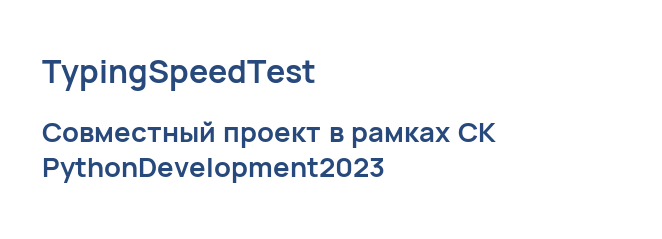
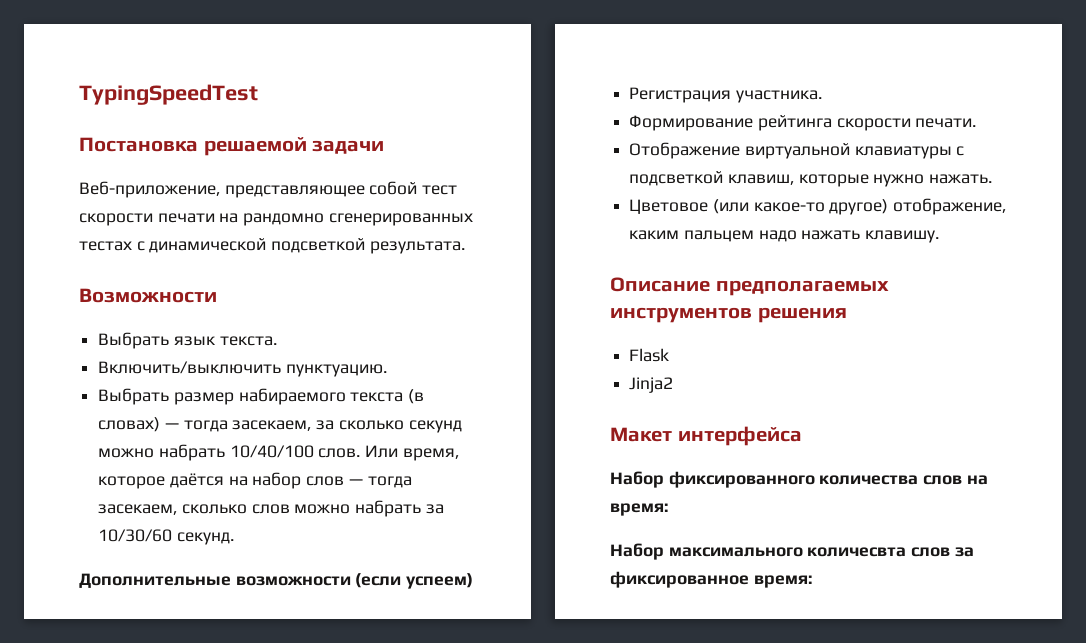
[42,121,496,148] [42,158,385,183] Совместный проект в рамках СК PythonDevelopment2023 -> [79,137,385,156] [79,181,458,198] [79,213,473,226] [79,238,465,254] [79,288,217,303] [98,332,277,349] [98,361,387,377] [98,388,425,405] [98,417,462,433] [98,444,459,461] [98,472,412,489] [98,500,444,517] [98,529,234,545] [79,573,474,589] [629,87,822,103] [629,115,977,131] [629,142,965,159] [629,171,993,187] [629,198,1007,215] [629,230,940,243] [610,277,889,296] [610,307,847,323] [629,348,670,362] [629,377,674,393] [610,426,802,446] [610,471,988,488] [610,503,668,516] [610,543,974,560] [610,571,812,588] Постановка решаемой задачи // Веб-приложение, представляющее собой тест скорости печати на рандомно сгенерированных тестах с динамической подсветкой результата. // Возможности // Выбрать язык текста. // Включить/выключить пунктуацию. // Выбрать размер набираемого текста (в словах) — тогда засекаем, за сколько секунд можно набрать 10/40/100 слов. Или время, которое даётся на набор слов — тогда засекаем, сколько слов можно набрать за 10/30/60 секунд. // Дополнительные возможности (если успеем) // Регистрация участника. // Формирование рейтинга скорости печати. // Отображение виртуальной клавиатуры с подсветкой клавиш, которые нужно нажать. // Цветовое (или какое-то другое) отображение, каким пальцем надо нажать клавишу. // Описание предполагаемых инструментов решения // Flask // Jinja2 // Макет интерфейса // Набор фиксированного количества слов на время: // Набор максимального количесвта слов за фиксированное время:

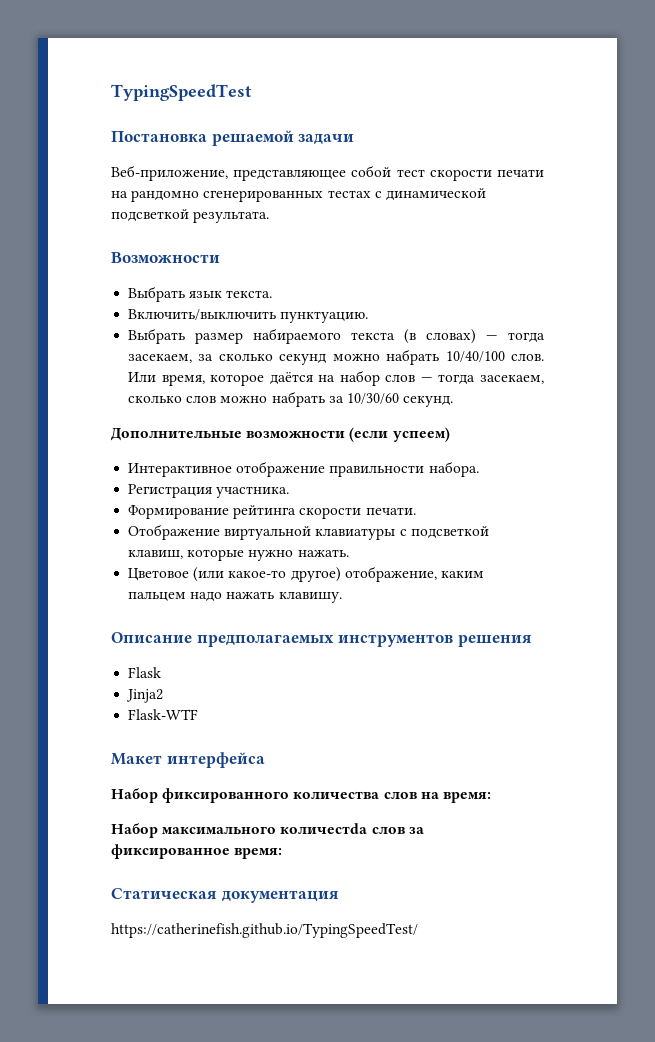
(474, 581) none -> [128,461,479,477] // Интерактивное отображение правильности набора.
(674, 385) none -> [128,709,199,720] // Flask-WTF
[807,547,907,557] количесвта -> [280,823,368,834] количестdа
(812, 581) none -> [111,888,339,903] [111,923,418,938] // Статическая документация // https://catherinefish.github.io/TypingSpeedTest/

